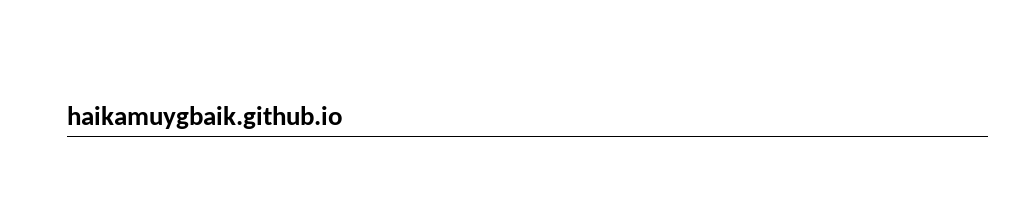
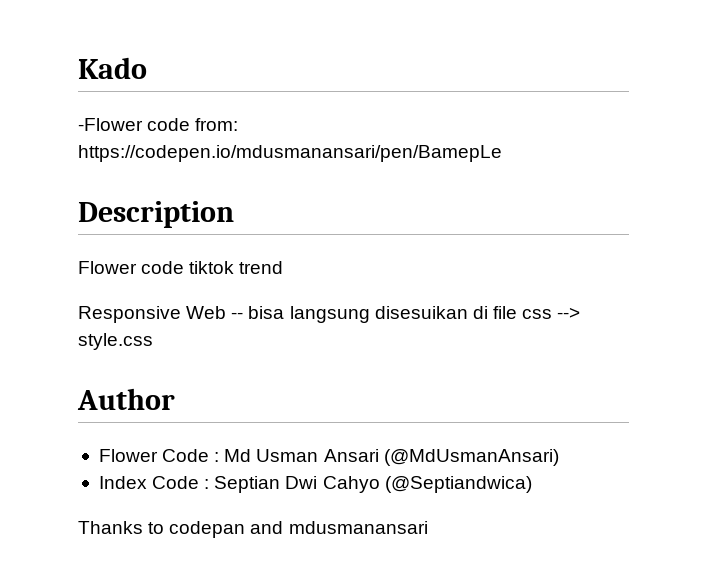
[67,106,343,129] haikamuygbaik.github.io -> [78,57,147,79] [78,118,239,131] [78,145,502,162] [78,201,234,228] [78,261,284,274] [78,306,581,323] [78,333,153,350] [77,388,175,410] [98,449,559,466] [98,476,532,493] [78,521,428,538] Kado // -Flower code from: https://codepen.io/mdusmanansari/pen/BamepLe // Description // Flower code tiktok trend // Responsive Web -- bisa langsung disesuikan di file css --> style.css // Author // Flower Code : Md Usman Ansari (@MdUsmanAnsari) // Index Code : Septian Dwi Cahyo (@Septiandwica) // Thanks to codepan and mdusmanansari

